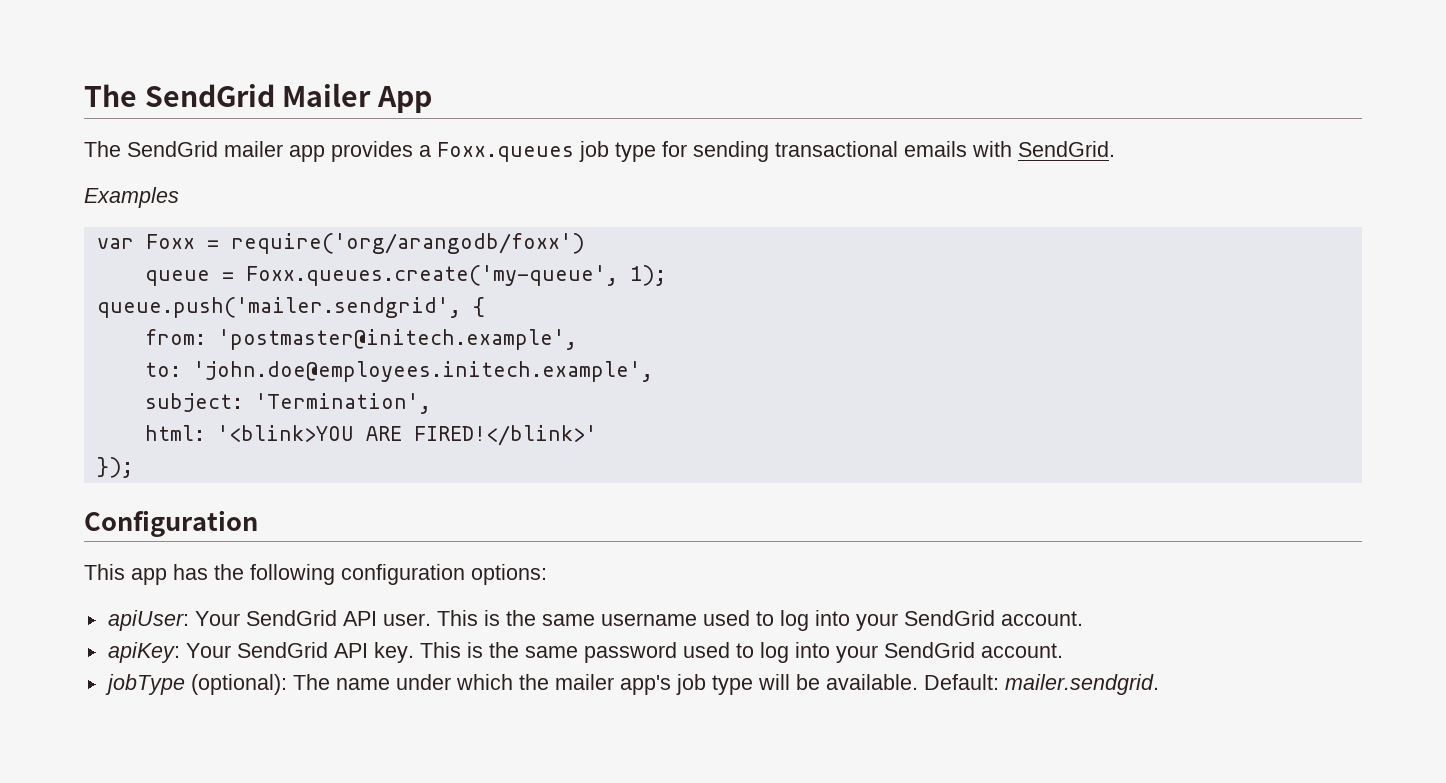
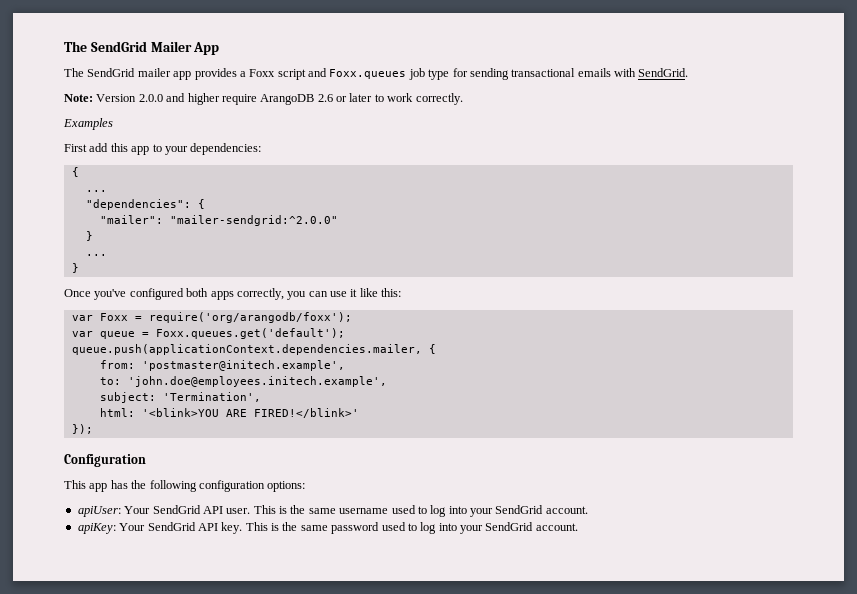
(431, 151) none -> [249,68,327,80] Foxx script and
[84,187,179,208] [96,233,585,254] [144,265,666,286] [96,297,461,318] Examples // var Foxx = require('org/arangodb/foxx') // queue = Foxx.queues.create('my-queue', 1); // queue.push('mailer.sendgrid', -> [64,93,463,105] [63,118,113,130] [64,143,262,155] [71,167,79,177] [85,190,107,192] [85,199,205,210] [99,215,338,226] [85,231,93,241] [85,254,107,256] [71,263,79,273] [64,288,402,300] [71,312,352,323] [71,328,345,339] [71,344,422,355] Note: Version 2.0.0 and higher require ArangoDB 2.6 or later to work correctly. // Examples // First add this app to your dependencies: // { // ... // "dependencies": { // "mailer": "mailer-sendgrid:^2.0.0" // } // ... // } // Once you've configured both apps correctly, you can use it like this: // var Foxx = require('org/arangodb/foxx'); // var queue = Foxx.queues.get('default'); // queue.push(applicationContext.dependencies.mailer,
[104,674,1159,695] // jobType (optional): The name under which the mailer app's job type will be available. Default: mailer.sendgrid. -> (578, 527) none

